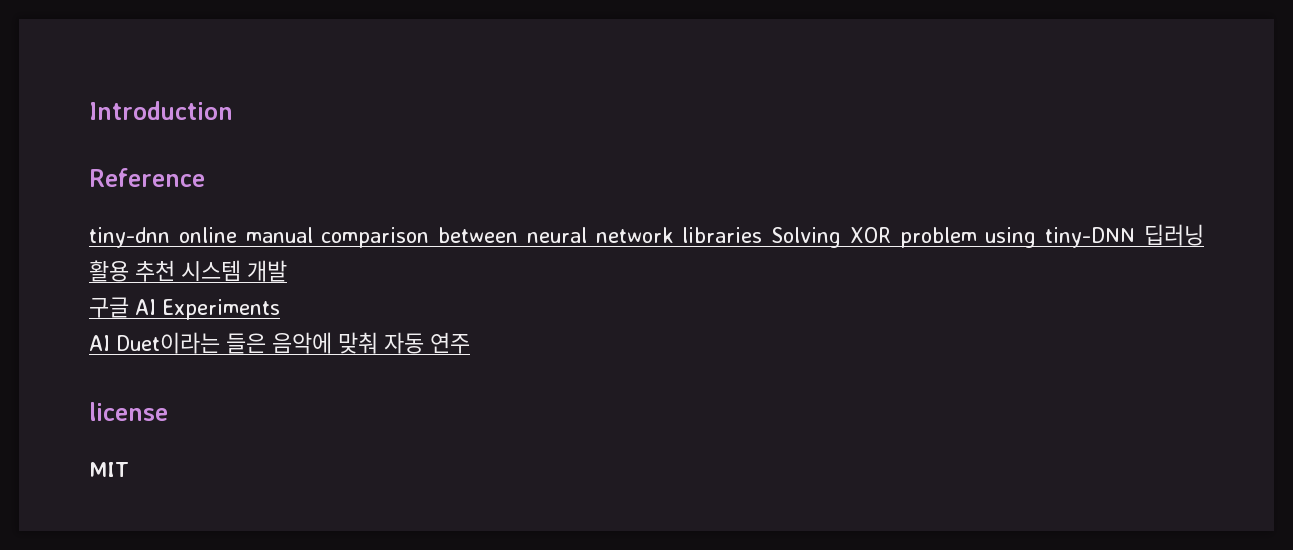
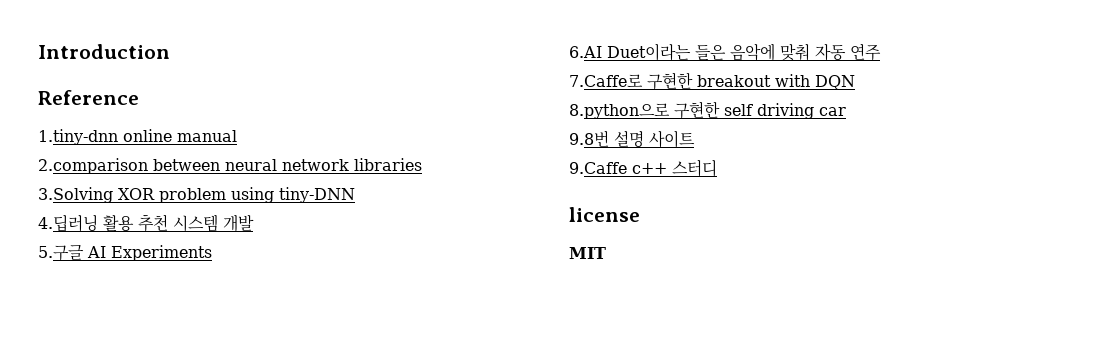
[89,227,170,248] tiny-dnn -> [38,129,118,145] 1.tiny-dnn
[321,227,430,248] comparison -> [38,158,148,174] // 2.comparison
[771,227,842,248] Solving -> [38,187,113,203] // 3.Solving
[1143,224,1204,246] 딥러닝 -> [38,214,98,232] // 4.딥러닝
[89,297,129,318] 구글 -> [38,244,84,261] 5.구글
[89,335,110,351] AI -> [569,46,602,58] 6.AI
(470, 343) none -> [569,72,855,90] [569,101,846,119] [569,130,695,148] [569,159,717,177] // 7.Caffe로 구현한 breakout with DQN // 8.python으로 구현한 self driving car // 9.8번 설명 사이트 // 9.Caffe c++ 스터디

